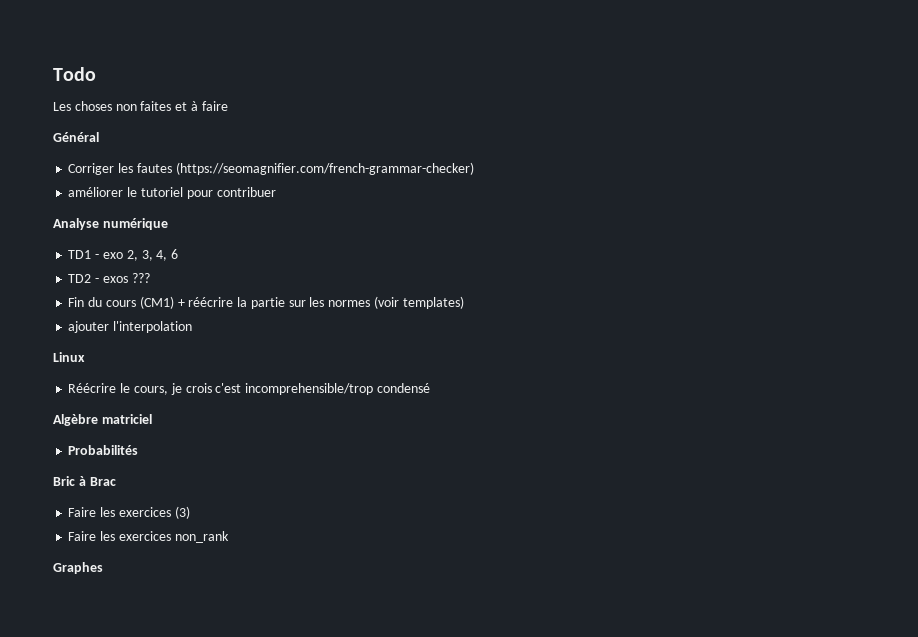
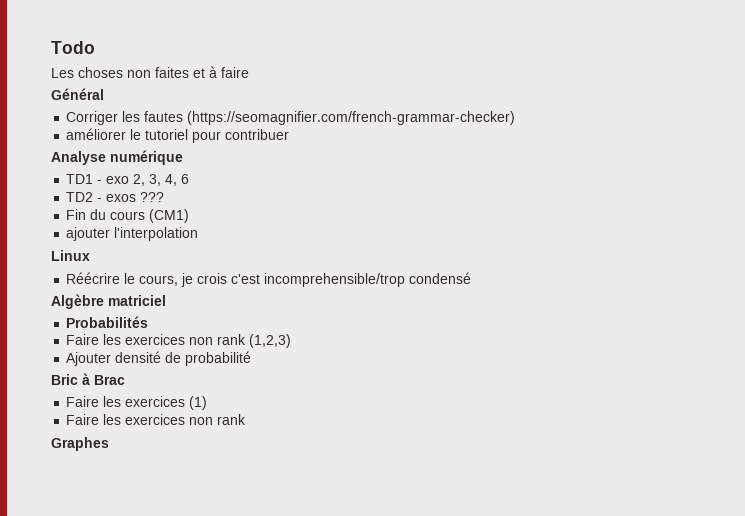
[177,296,464,309] + réécrire la partie sur les normes (voir templates) -> (190, 216) none
(139, 450) none -> [66,334,292,348] [66,351,252,366] // Faire les exercices non rank (1,2,3) // Ajouter densité de probabilité
[174,506,190,519] [68,531,229,543] (3) // Faire les exercices non_rank -> [189,396,208,410] [66,414,247,425] (1) // Faire les exercices non rank

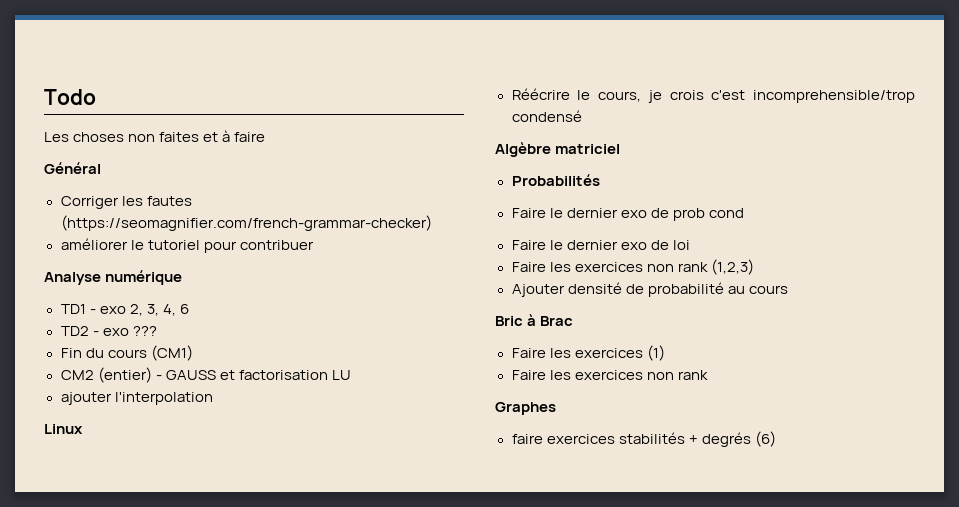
[106,194,137,202] exos -> [102,328,129,336] exo
(190, 216) none -> [60,367,351,383] // CM2 (entier) - GAUSS et factorisation LU
(149, 322) none -> [511,208,744,221] [511,240,690,250] // Faire le dernier exo de prob cond // Faire le dernier exo de loi
(252, 358) none -> [727,285,788,294] au cours
(109, 444) none -> [511,431,776,447] // faire exercices stabilités + degrés (6)

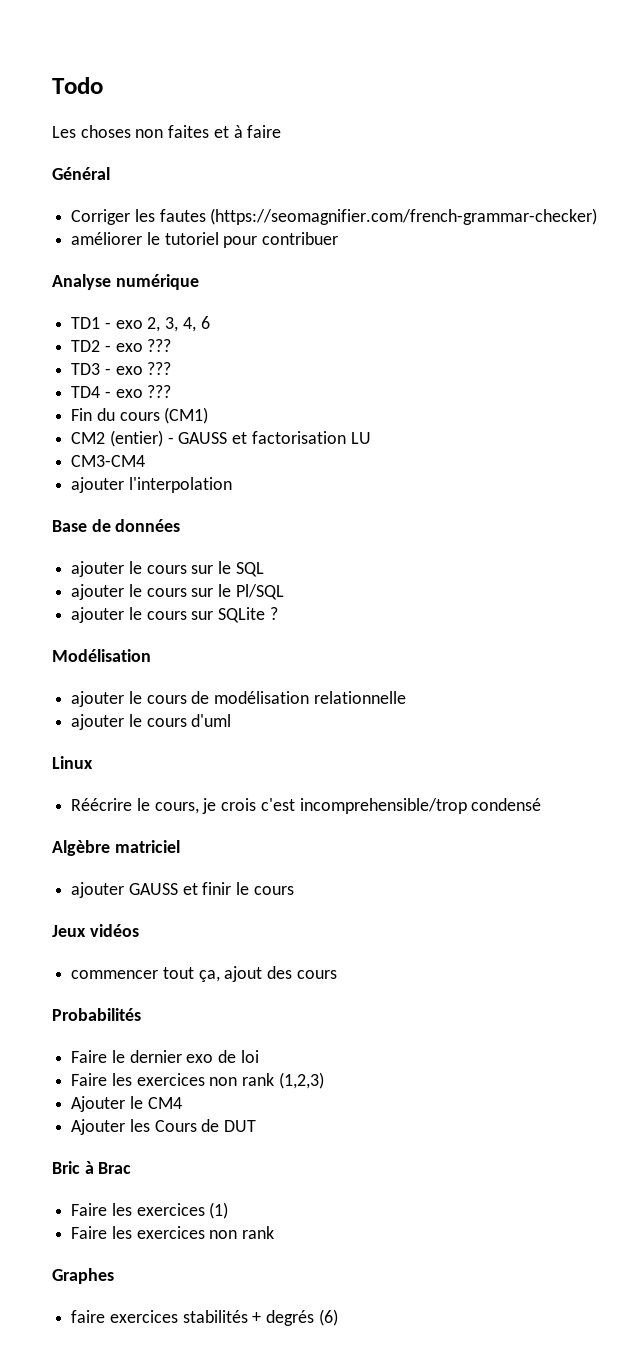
(157, 331) none -> [71,362,172,375] [71,385,172,398] // TD3 - exo ??? // TD4 - exo ???
(351, 375) none -> [71,455,146,467] // CM3-CM4
(213, 398) none -> [52,519,181,532] [71,561,264,577] [71,584,284,600] [71,607,278,623] [52,649,151,662] [71,691,406,707] [71,714,232,730] // Base de données // ajouter le cours sur le SQL // ajouter le cours sur le Pl/SQL // ajouter le cours sur SQLite ? // Modélisation // ajouter le cours de modélisation relationnelle // ajouter le cours d'uml
[511,174,600,186] [511,208,744,221] Probabilités // Faire le dernier exo de prob cond -> [71,882,294,898] [52,924,139,937] [71,966,337,982] [52,1008,141,1021] ajouter GAUSS et finir le cours // Jeux vidéos // commencer tout ça, ajout des cours // Probabilités
[567,282,788,297] densité de probabilité au cours -> [129,1096,182,1109] [71,1119,257,1135] le CM4 // Ajouter les Cours de DUT

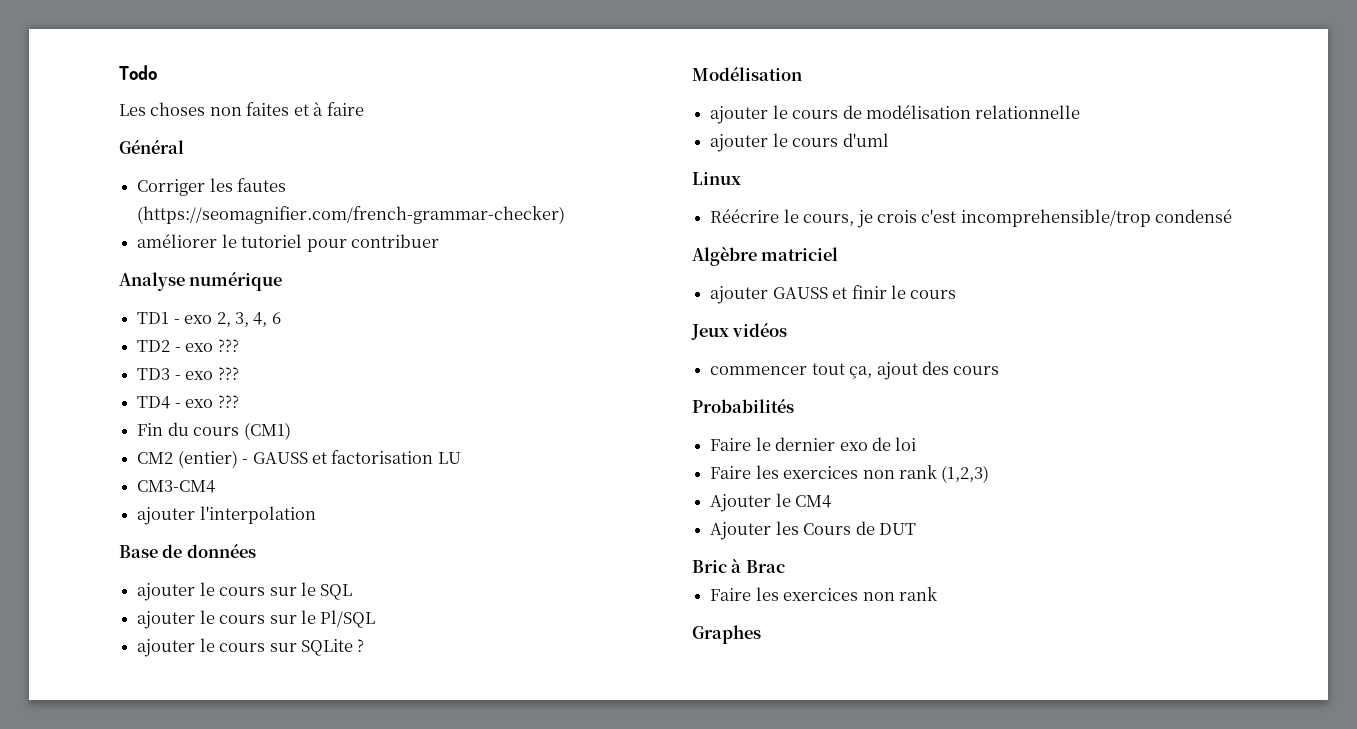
[71,1202,229,1219] // Faire les exercices (1) -> (785, 566) none
[71,1309,338,1326] // faire exercices stabilités + degrés (6) -> (761, 634) none

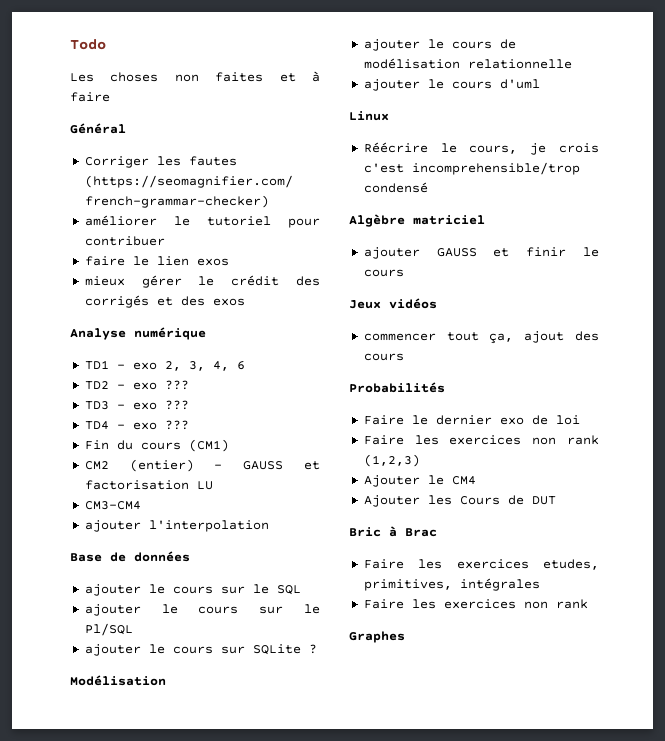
(439, 241) none -> [84,256,229,266] [84,275,320,288] [84,295,245,308] // faire le lien exos // mieux gérer le crédit des corrigés et des exos
(785, 566) none -> [363,559,599,570] [363,578,540,591] // Faire les exercices etudes, primitives, intégrales

